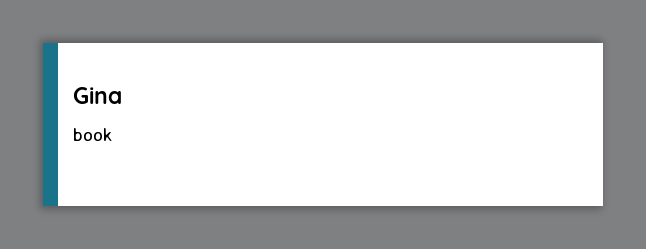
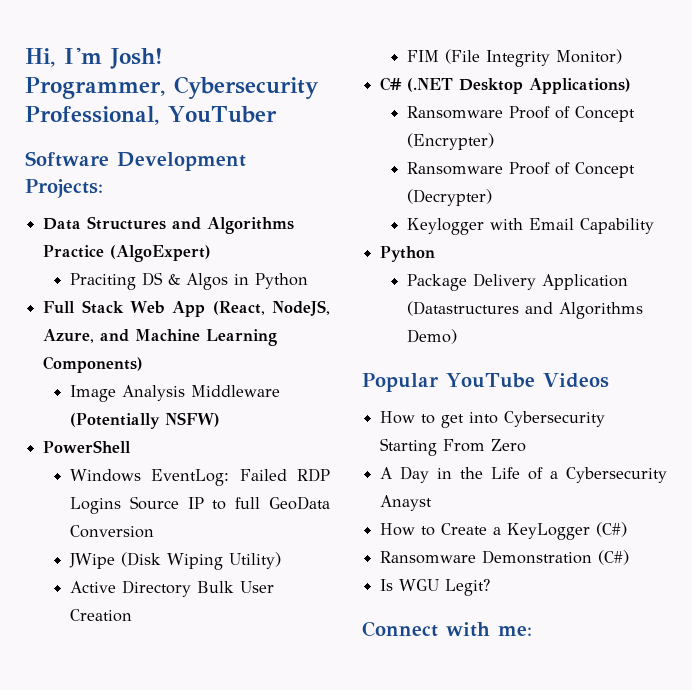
[73,87,122,104] [73,128,113,141] Gina // book -> [25,47,163,69] [25,76,319,99] [25,106,277,125] [25,151,246,171] [25,179,103,198] [43,216,295,234] [43,245,212,262] [69,272,308,290] [43,300,331,317] [43,329,278,346] [43,356,144,373] [69,385,280,402] [69,412,220,429] [43,440,132,453] [69,468,330,486] [69,496,330,514] [69,525,154,538] [68,552,281,570] [69,580,274,597] [69,609,132,622] [406,49,622,67] [380,77,632,94] [406,106,635,122] [406,133,494,150] [406,162,635,178] [406,189,492,206] [406,218,654,235] [380,246,436,262] [406,273,628,291] [406,301,643,319] [406,329,457,344] [362,373,609,392] [380,411,606,428] [380,438,527,456] [380,466,667,483] [380,495,433,511] [380,522,628,540] [380,550,630,565] [380,579,491,596] [362,621,532,637] Hi, I'm Josh! // Programmer, Cybersecurity Professional, YouTuber // Software Development Projects: // Data Structures and Algorithms Practice (AlgoExpert) // Praciting DS & Algos in Python // Full Stack Web App (React, NodeJS, Azure, and Machine Learning Components) // Image Analysis Middleware (Potentially NSFW) // PowerShell // Windows EventLog: Failed RDP Logins Source IP to full GeoData Conversion // JWipe (Disk Wiping Utility) // Active Directory Bulk User Creation // FIM (File Integrity Monitor) // C# (.NET Desktop Applications) // Ransomware Proof of Concept (Encrypter) // Ransomware Proof of Concept (Decrypter) // Keylogger with Email Capability // Python // Package Delivery Application (Datastructures and Algorithms Demo) // Popular YouTube Videos // How to get into Cybersecurity Starting From Zero // A Day in the Life of a Cybersecurity Anayst // How to Create a KeyLogger (C#) // Ransomware Demonstration (C#) // Is WGU Legit? // Connect with me:

